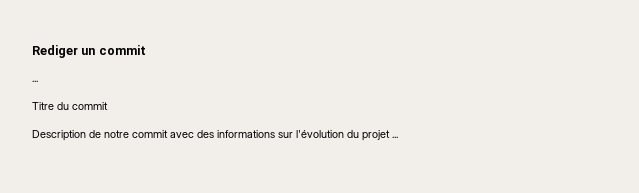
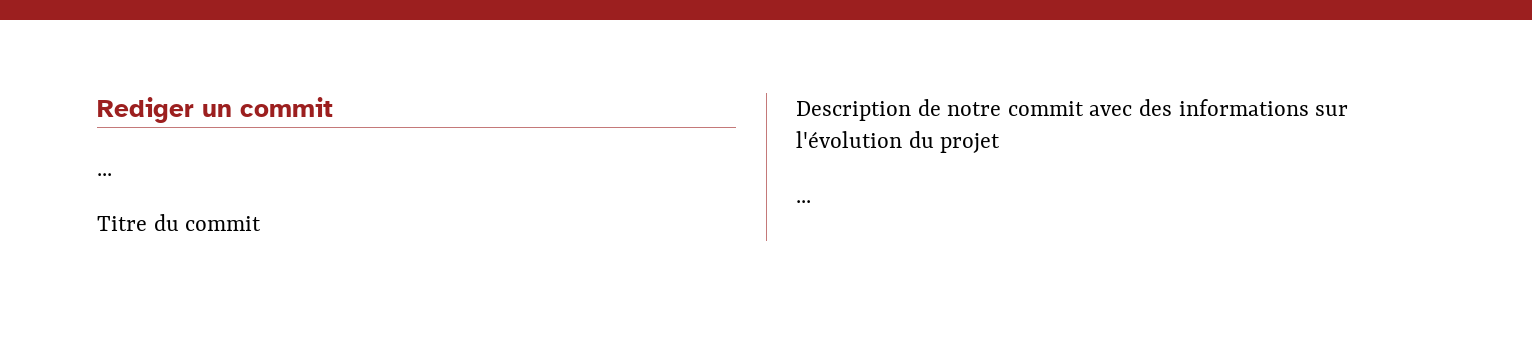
(390, 135) none -> (1001, 143) //

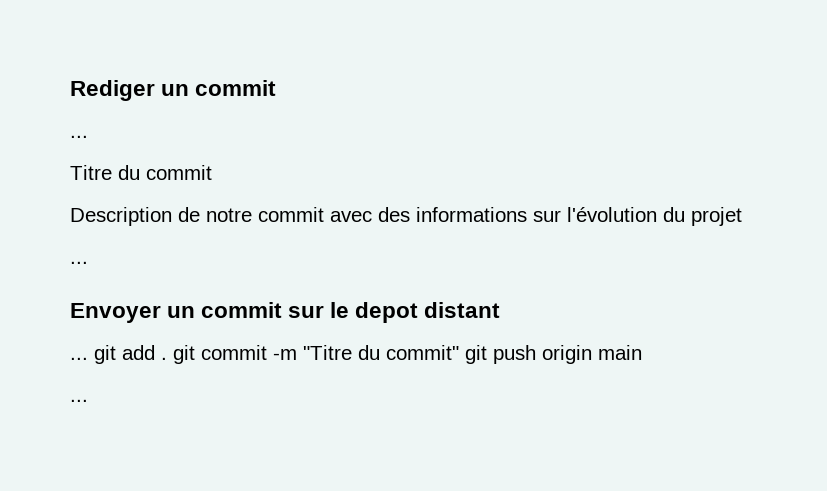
(811, 201) none -> [70,302,501,323] [70,345,642,364] [70,399,88,402] // Envoyer un commit sur le depot distant // ... git add . git commit -m "Titre du commit" git push origin main // ...

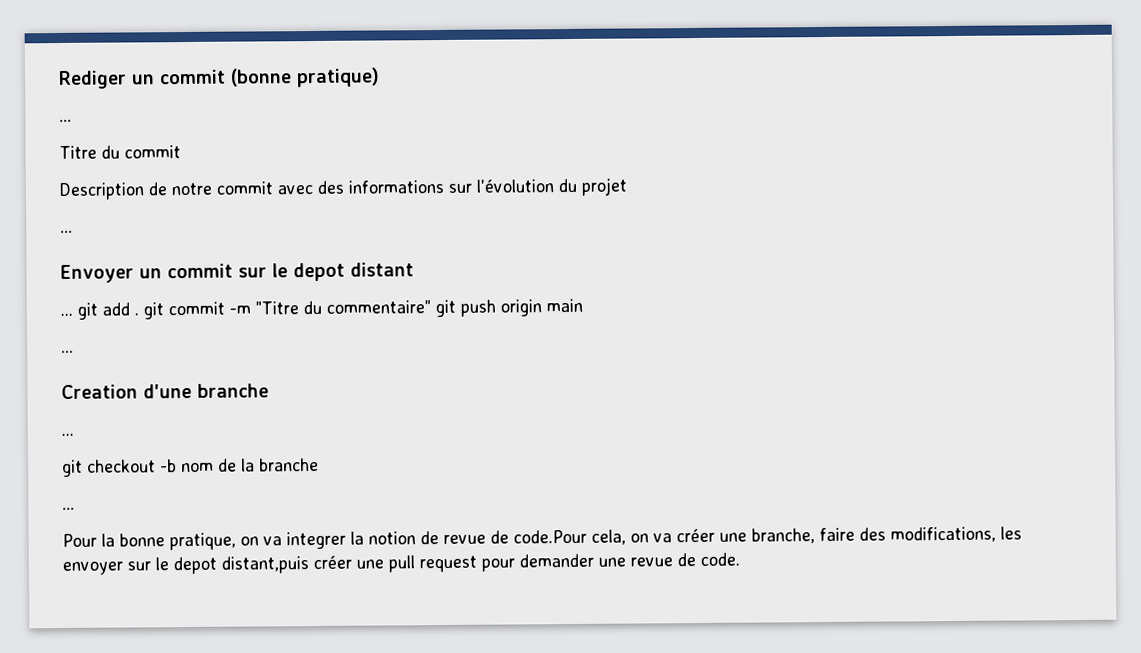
(277, 88) none -> [230,67,380,88] (bonne pratique)
[386,345,459,360] commit" -> [326,300,431,314] commentaire"
(88, 400) none -> [61,383,269,399] [61,432,74,436] [62,457,319,477] [62,506,75,510] [62,526,1022,551] [62,552,740,575] // Creation d'une branche // ... // git checkout -b nom de la branche // ... // Pour la bonne pratique, on va integrer la notion de revue de code.Pour cela, on va créer une branche, faire des modifications, les envoyer sur le depot distant,puis créer une pull request pour demander une revue de code.

